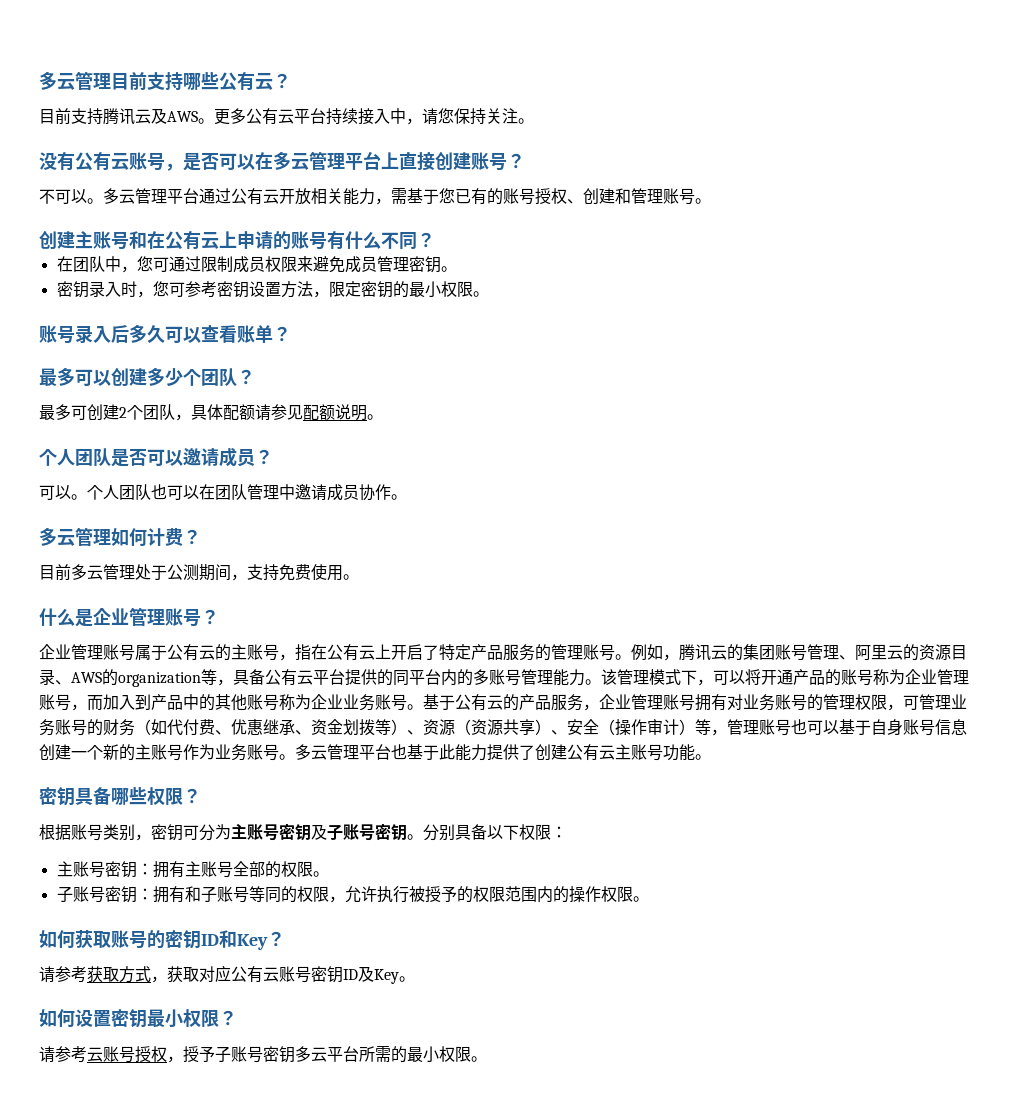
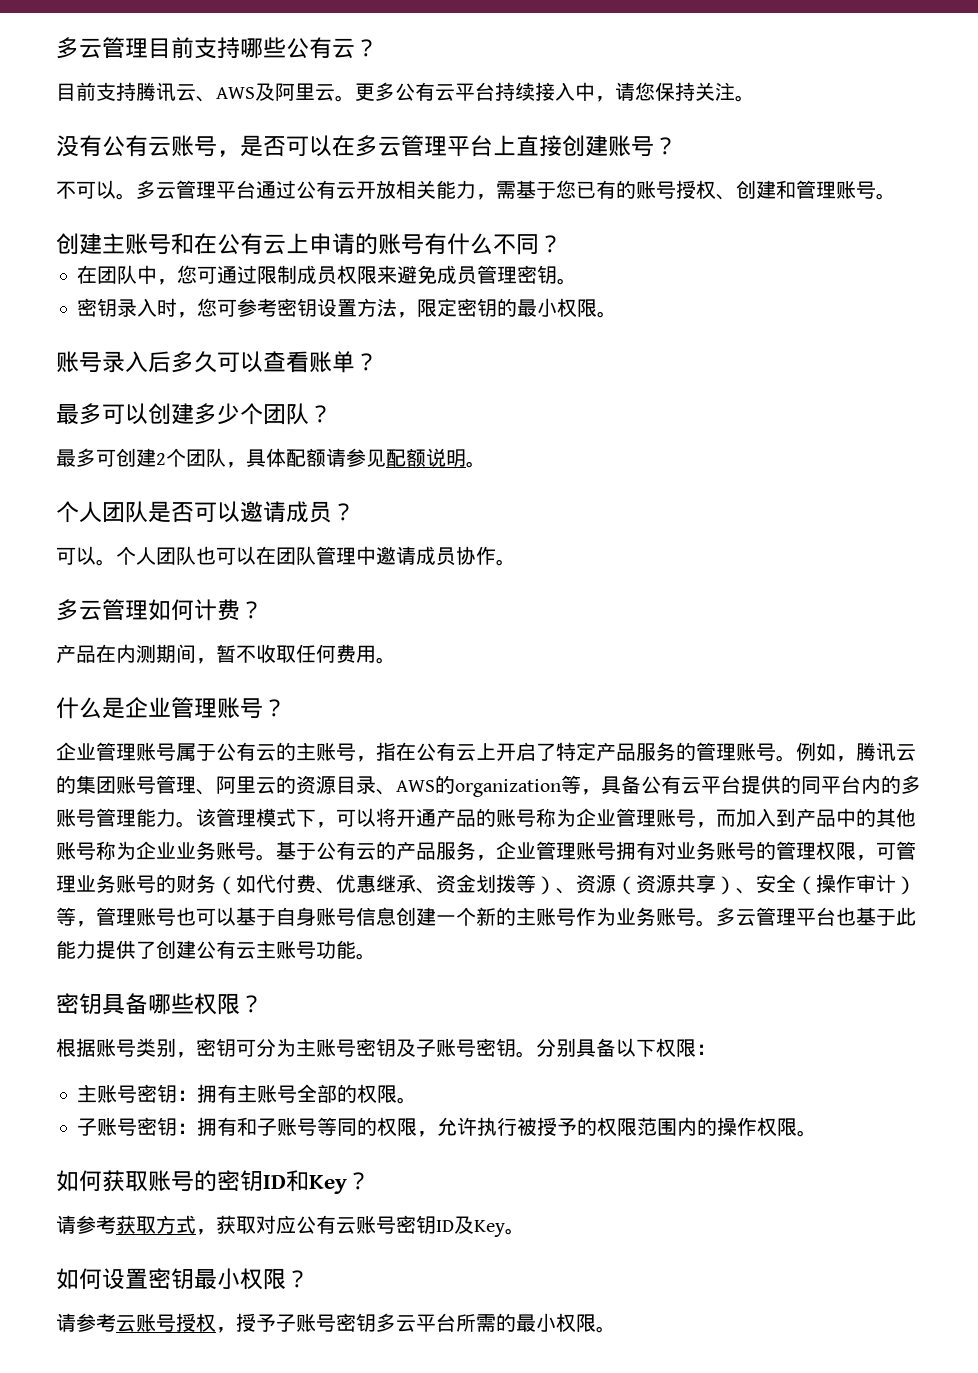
[151,108,198,124] 及AWS -> [196,83,335,102] 、AWS及阿里云
[39,564,327,581] 目前多云管理处于公测期间，支持免费使 -> [56,644,356,664] 产品在内测期间，暂不收取任何费

